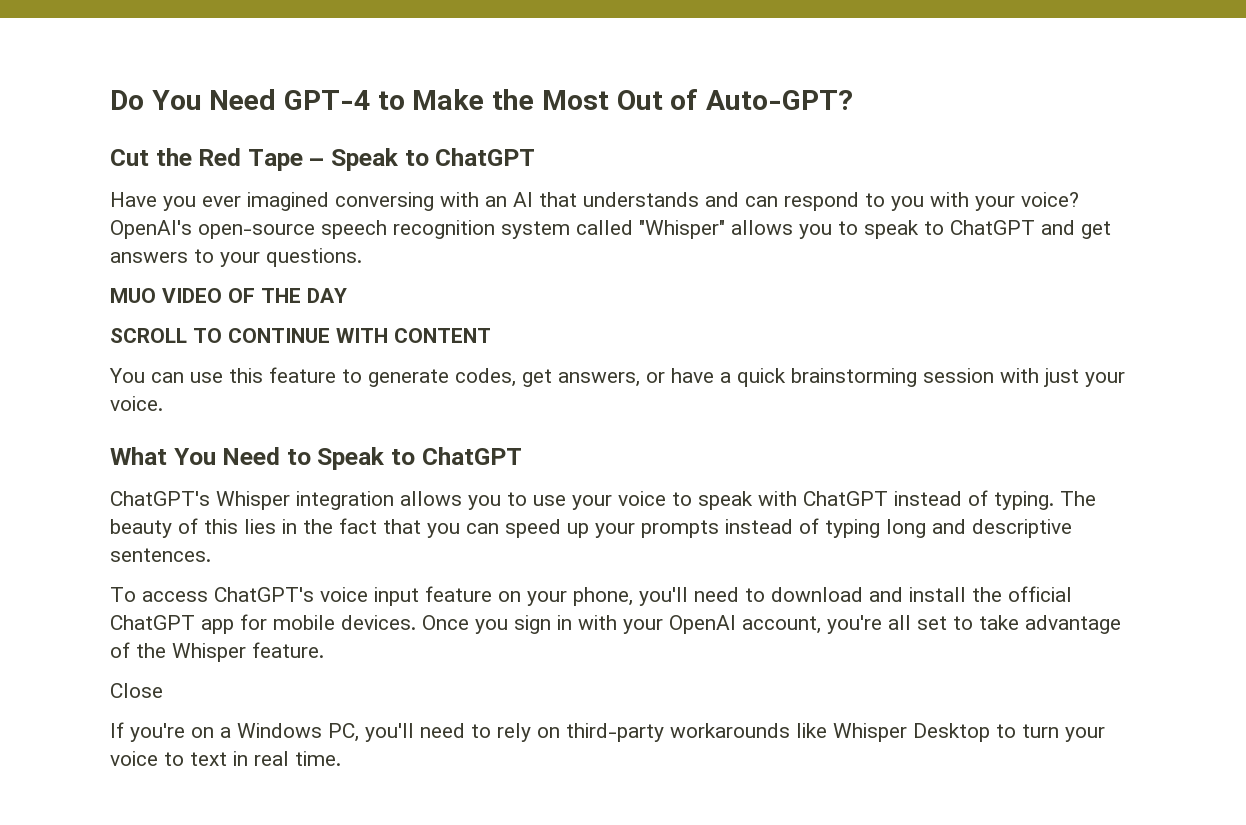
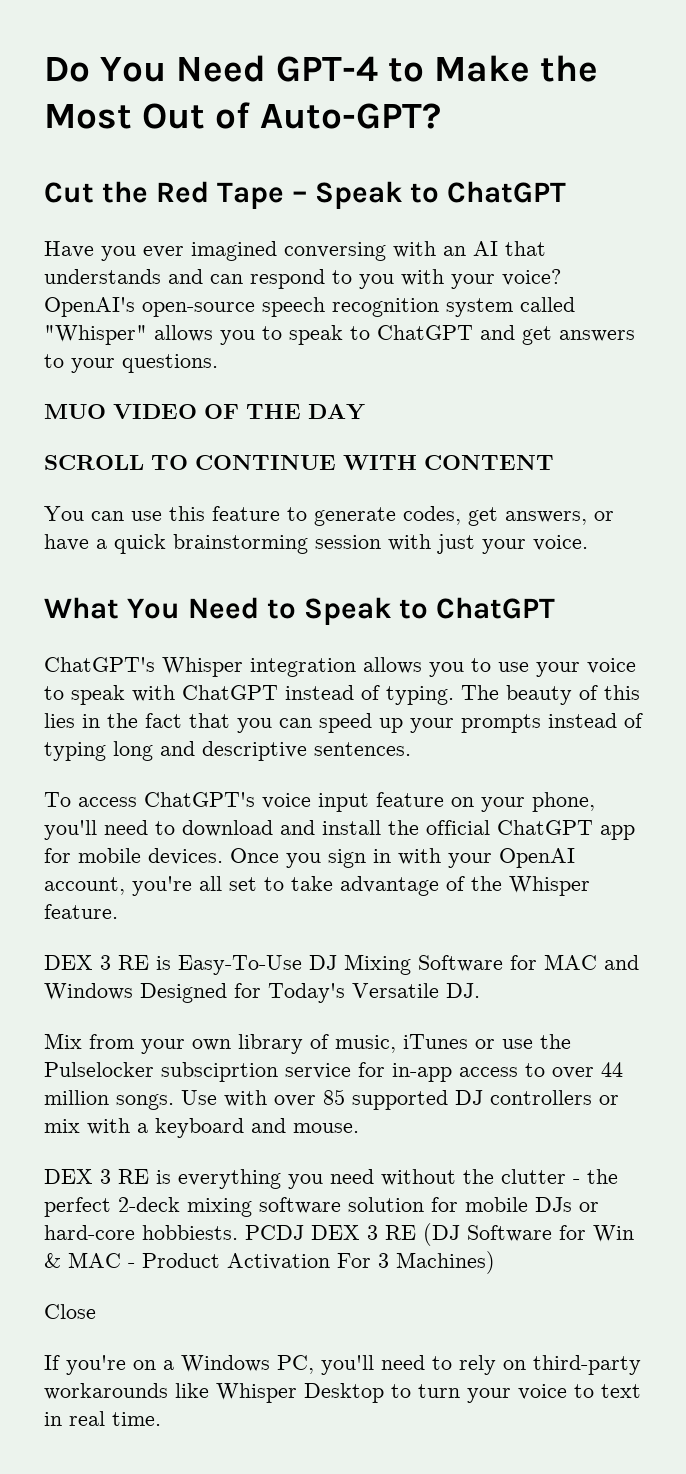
(324, 650) none -> [44,954,639,975] [44,983,480,1003] [44,1033,571,1054] [44,1062,623,1082] [44,1089,619,1110] [44,1118,359,1138] [44,1169,618,1189] [44,1197,599,1217] [44,1223,634,1246] [44,1251,495,1274] // DEX 3 RE is Easy-To-Use DJ Mixing Software for MAC and Windows Designed for Today's Versatile DJ. // Mix from your own library of music, iTunes or use the Pulselocker subsciprtion service for in-app access to over 44 million songs. Use with over 85 supported DJ controllers or mix with a keyboard and mouse. // DEX 3 RE is everything you need without the clutter - the perfect 2-deck mixing software solution for mobile DJs or hard-core hobbiests. PCDJ DEX 3 RE (DJ Software for Win & MAC - Product Activation For 3 Machines)

